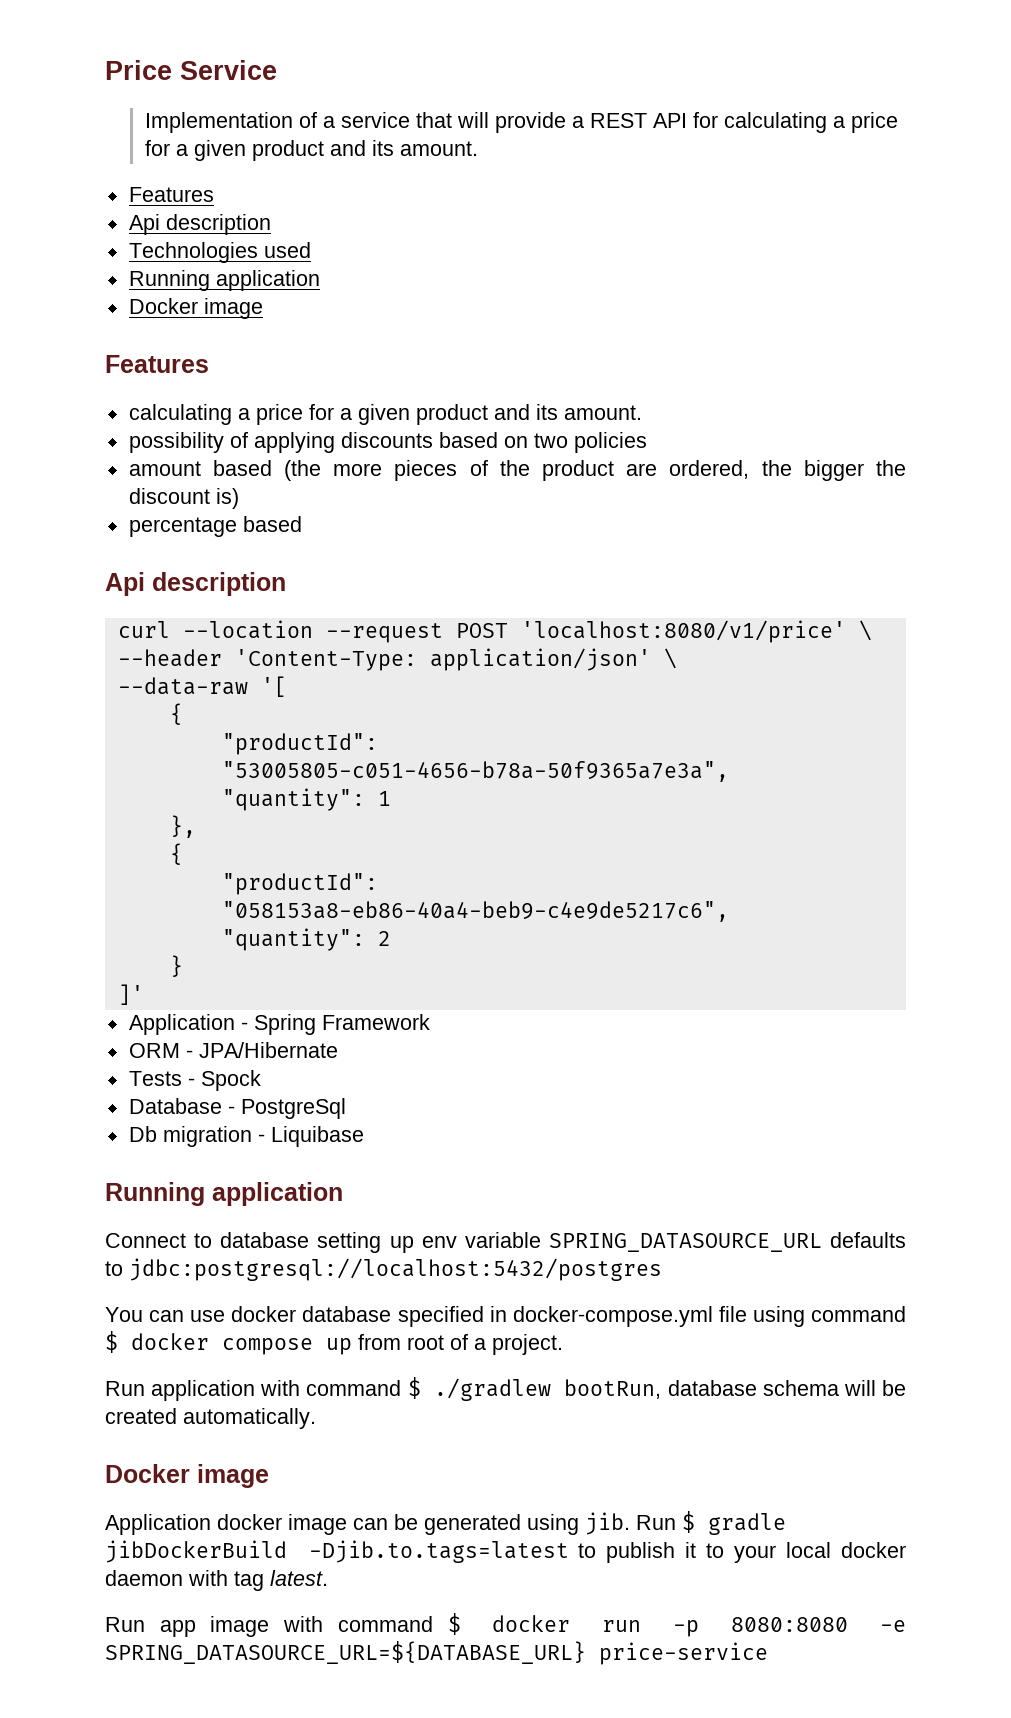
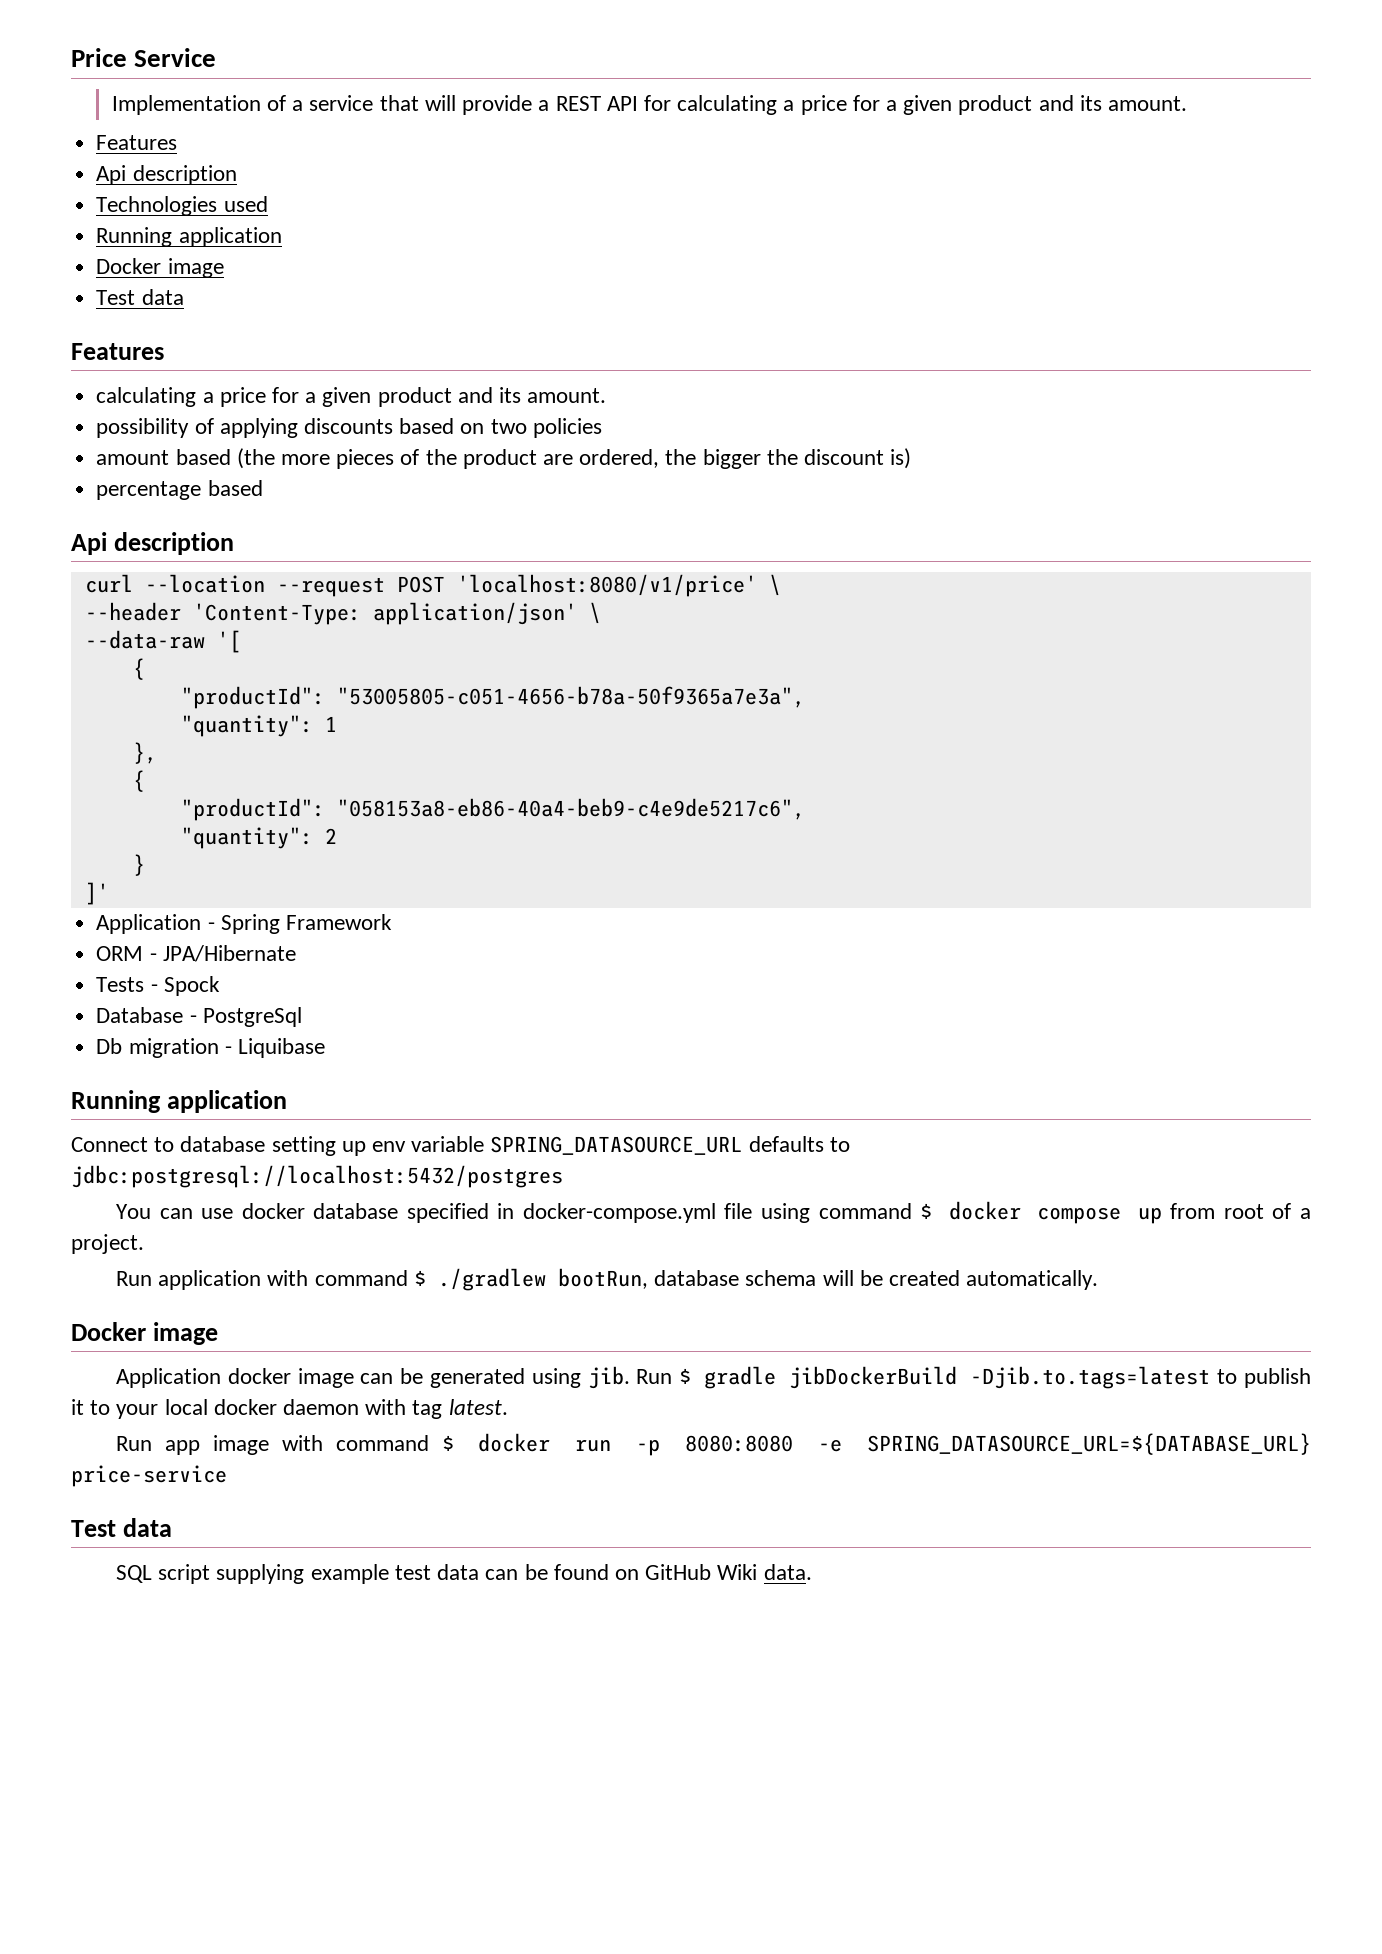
(263, 308) none -> [96,289,184,305] // Test data
(768, 1653) none -> [71,1518,172,1537] [116,1564,812,1584] // Test data // SQL script supplying example test data can be found on GitHub Wiki data.

